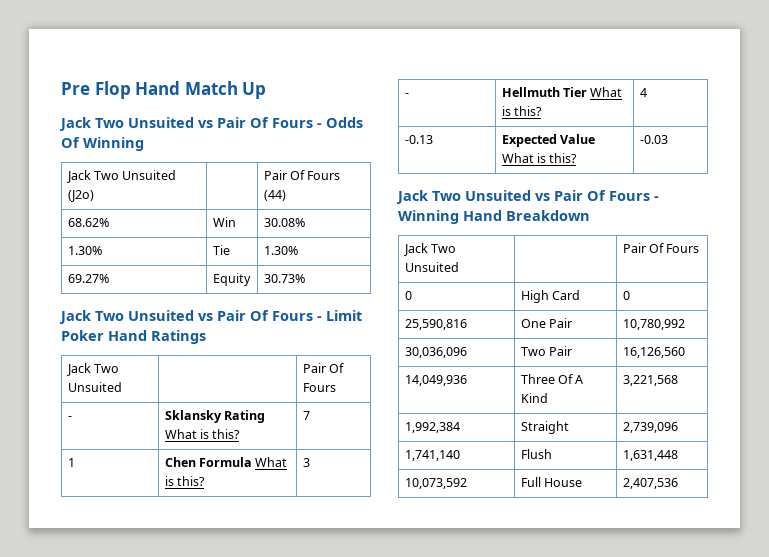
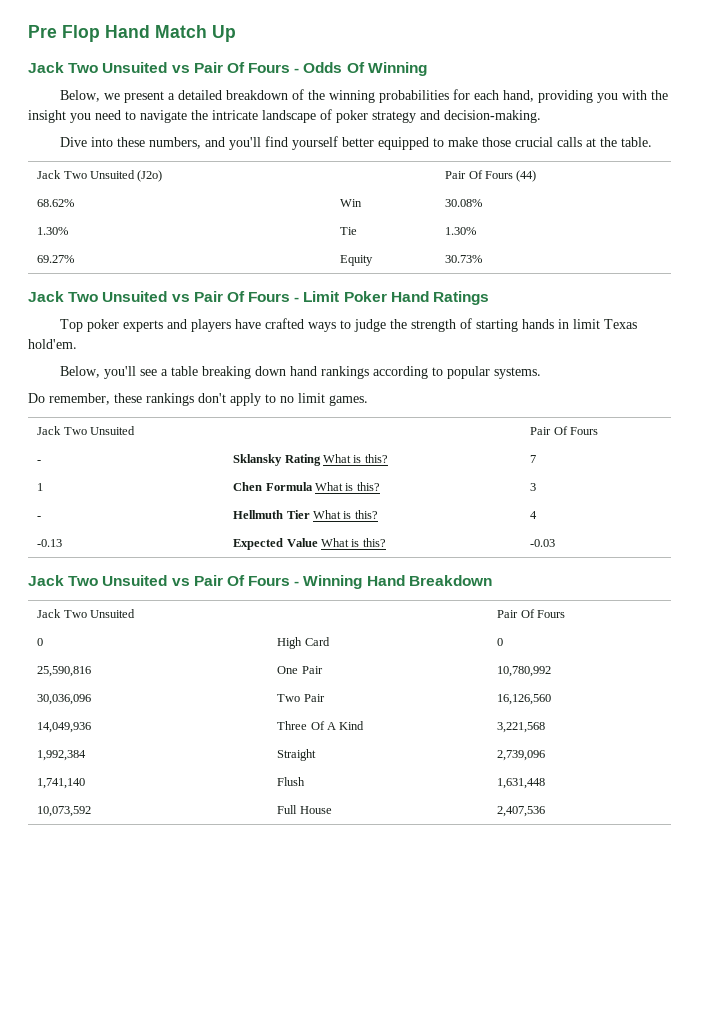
(144, 144) none -> [59,89,668,103] [28,109,541,123] [59,136,652,150] // Below, we present a detailed breakdown of the winning probabilities for each hand, providing you with the insight you need to navigate the intricate landscape of poker strategy and decision-making. // Dive into these numbers, and you'll find yourself better equipped to make those crucial calls at the table.
(206, 337) none -> [59,318,637,332] [28,339,77,349] [59,366,541,379] [28,393,368,406] // Top poker experts and players have crafted ways to judge the strength of starting hands in limit Texas hold'em. // Below, you'll see a table breaking down hand rankings according to popular systems. // Do remember, these rankings don't apply to no limit games.

